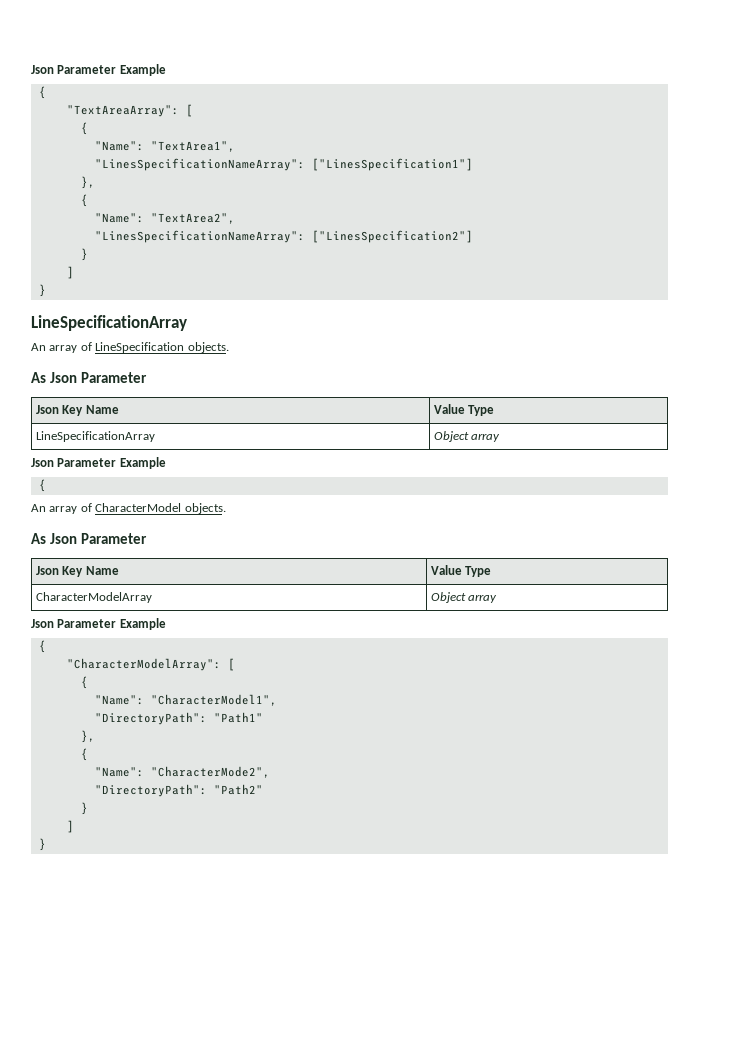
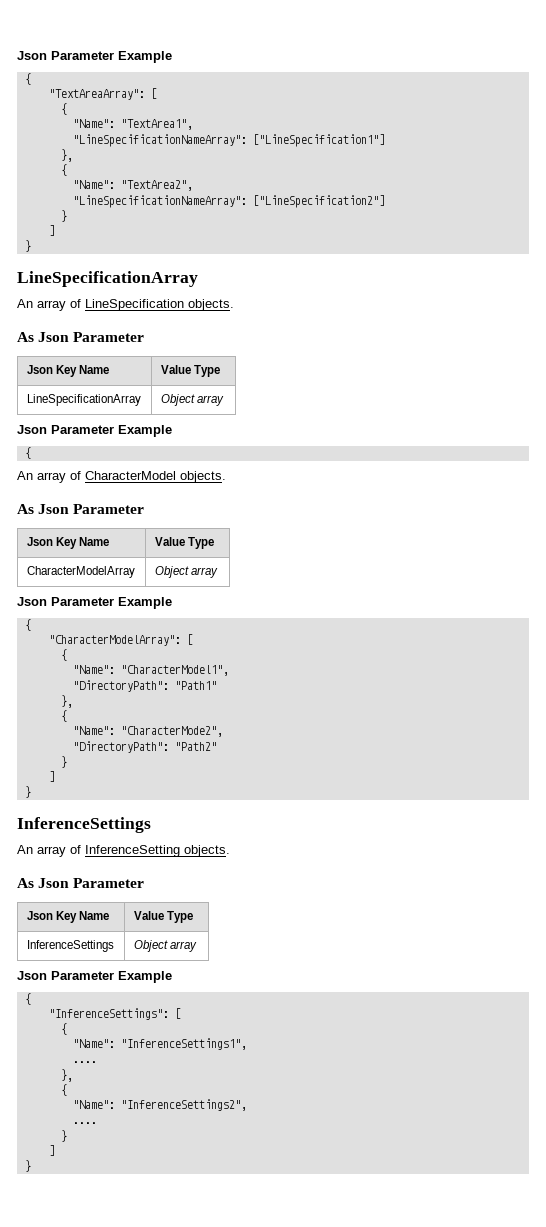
[94,158,473,171] "LinesSpecificationNameArray": ["LinesSpecification1"] -> [72,134,385,147] "LineSpecificationNameArray": ["LineSpecification1"]
[94,230,473,243] "LinesSpecificationNameArray": ["LinesSpecification2"] -> [72,195,385,208] "LineSpecificationNameArray": ["LineSpecification2"]
(46, 844) none -> [17,817,151,833] [17,845,230,857] [17,878,145,888] [26,911,110,923] [133,911,194,923] [26,940,114,952] [133,940,198,952] [17,971,172,983] [24,993,31,1005] [48,1008,181,1020] [60,1023,67,1035] [72,1038,247,1050] [72,1061,97,1063] [60,1069,73,1082] [60,1084,67,1096] [72,1099,247,1111] [72,1122,97,1124] [60,1130,67,1142] [48,1145,55,1156] [24,1160,31,1172] // InferenceSettings // An array of InferenceSetting objects. // As Json Parameter // Json Key Name | Value Type // InferenceSettings | Object array // Json Parameter Example // { // "InferenceSettings": [ // { // "Name": "InferenceSettings1", // .... // }, // { // "Name": "InferenceSettings2", // .... // } // ] // }

